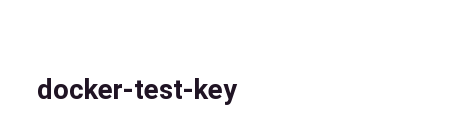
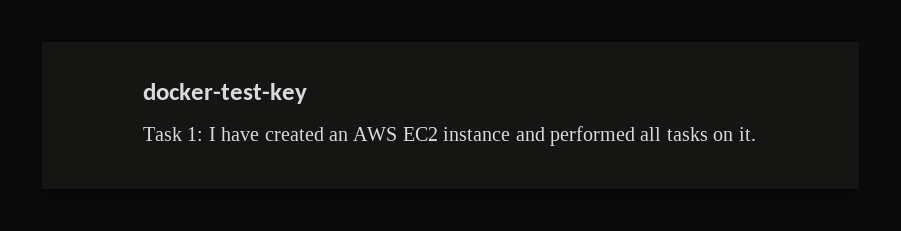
(238, 91) none -> [143,126,756,146] // Task 1: I have created an AWS EC2 instance and performed all tasks on it.

